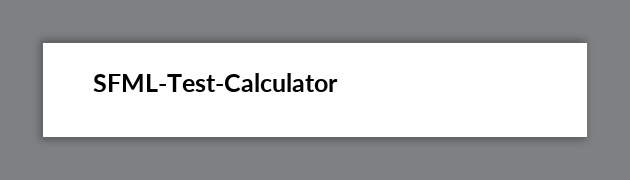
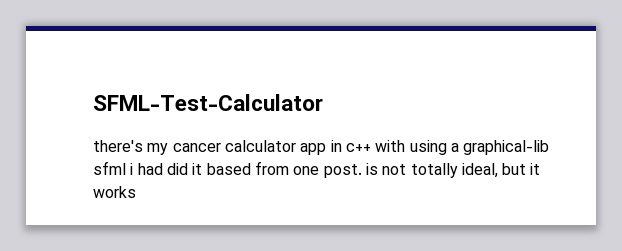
(338, 82) none -> [93,140,550,155] [93,161,541,178] [93,186,136,198] // there's my cancer calculator app in c++ with using a graphical-lib sfml i had did it based from one post. is not totally ideal, but it works

